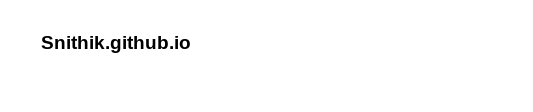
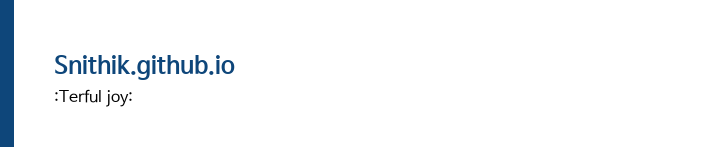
(191, 44) none -> [54,89,134,107] // :Terful joy:

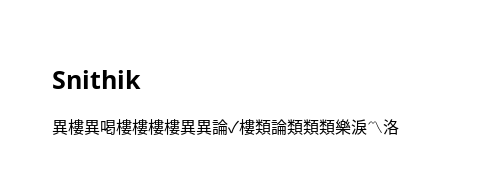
[54,55,235,80] [54,89,134,107] Snithik.github.io // :Terful joy: -> [52,70,141,89] [52,119,399,135] Snithik // 異樓異喝樓樓樓樓異異論✓樓類論類類類樂淚〽洛

